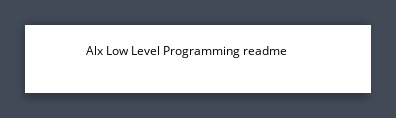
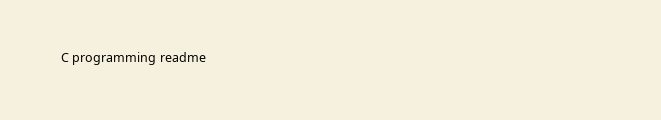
[86,46,241,58] Alx Low Level Programming -> [61,52,157,65] C programming

